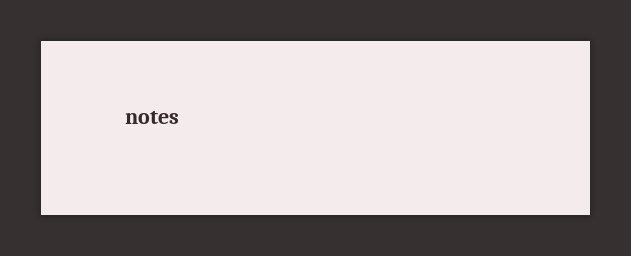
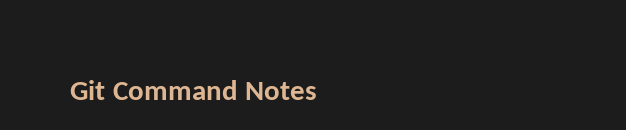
[125,111,179,124] notes -> [70,80,318,100] Git Command Notes

